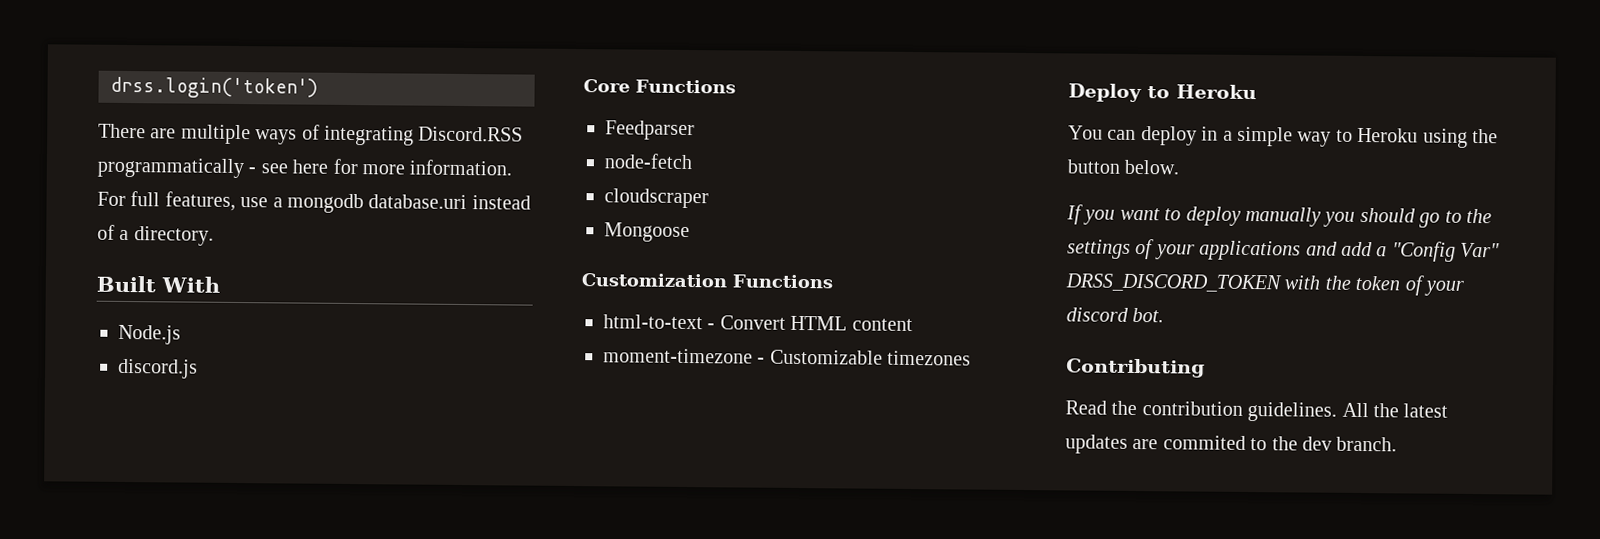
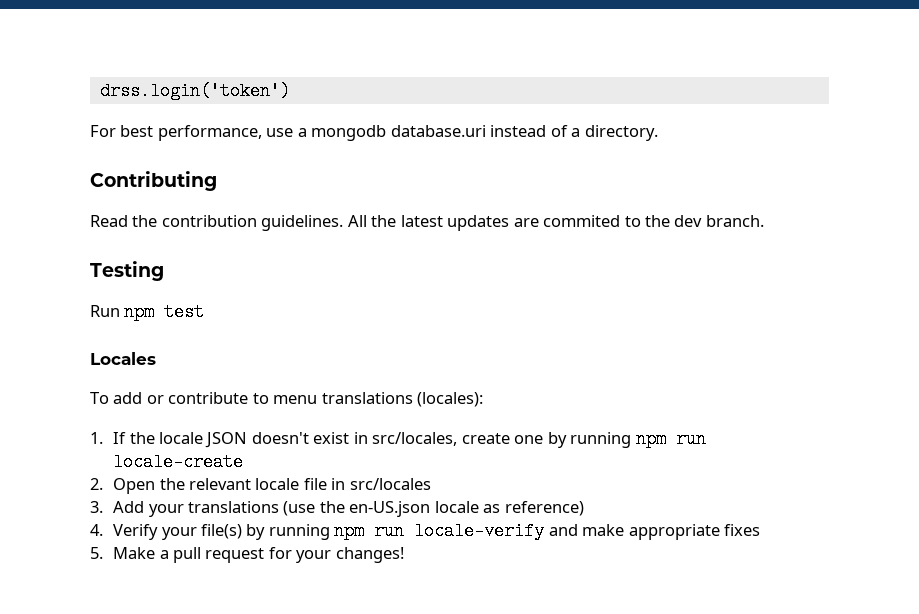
[98,123,524,146] [97,157,513,179] [97,191,236,211] There are multiple ways of integrating Discord.RSS programmatically - see here for more information. For full features, -> [90,125,262,141] For best performance,
[96,275,220,293] [118,324,181,345] [118,358,198,379] [583,79,736,94] [605,120,695,141] [604,153,693,170] [604,188,709,209] [604,222,690,243] [581,273,833,289] [603,314,913,332] [603,348,972,366] [1068,83,1257,103] [1068,125,1498,148] [1067,159,1180,175] [1066,204,1492,228] [1067,238,1501,262] [1065,273,1464,296] [1066,307,1165,323] // Built With // Node.js // discord.js // Core Functions // Feedparser // node-fetch // cloudscraper // Mongoose // Customization Functions // html-to-text - Convert HTML content // moment-timezone - Customizable timezones // Deploy to Heroku // You can deploy in a simple way to Heroku using the button below. // If you want to deploy manually you should go to the settings of your applications and add a "Config Var" DRSS_DISCORD_TOKEN with the token of your discord bot. -> (658, 133) none
(1398, 444) none -> [90,261,164,281] [90,303,205,321] [90,352,156,365] [90,392,484,407] [90,430,706,448] [113,453,244,471] [90,478,431,494] [90,501,584,517] [90,522,761,540] [90,547,404,563] // Testing // Run npm test // Locales // To add or contribute to menu translations (locales): // 1. If the locale JSON doesn't exist in src/locales, create one by running npm run locale-create // 2. Open the relevant locale file in src/locales // 3. Add your translations (use the en-US.json locale as reference) // 4. Verify your file(s) by running npm run locale-verify and make appropriate fixes // 5. Make a pull request for your changes!

